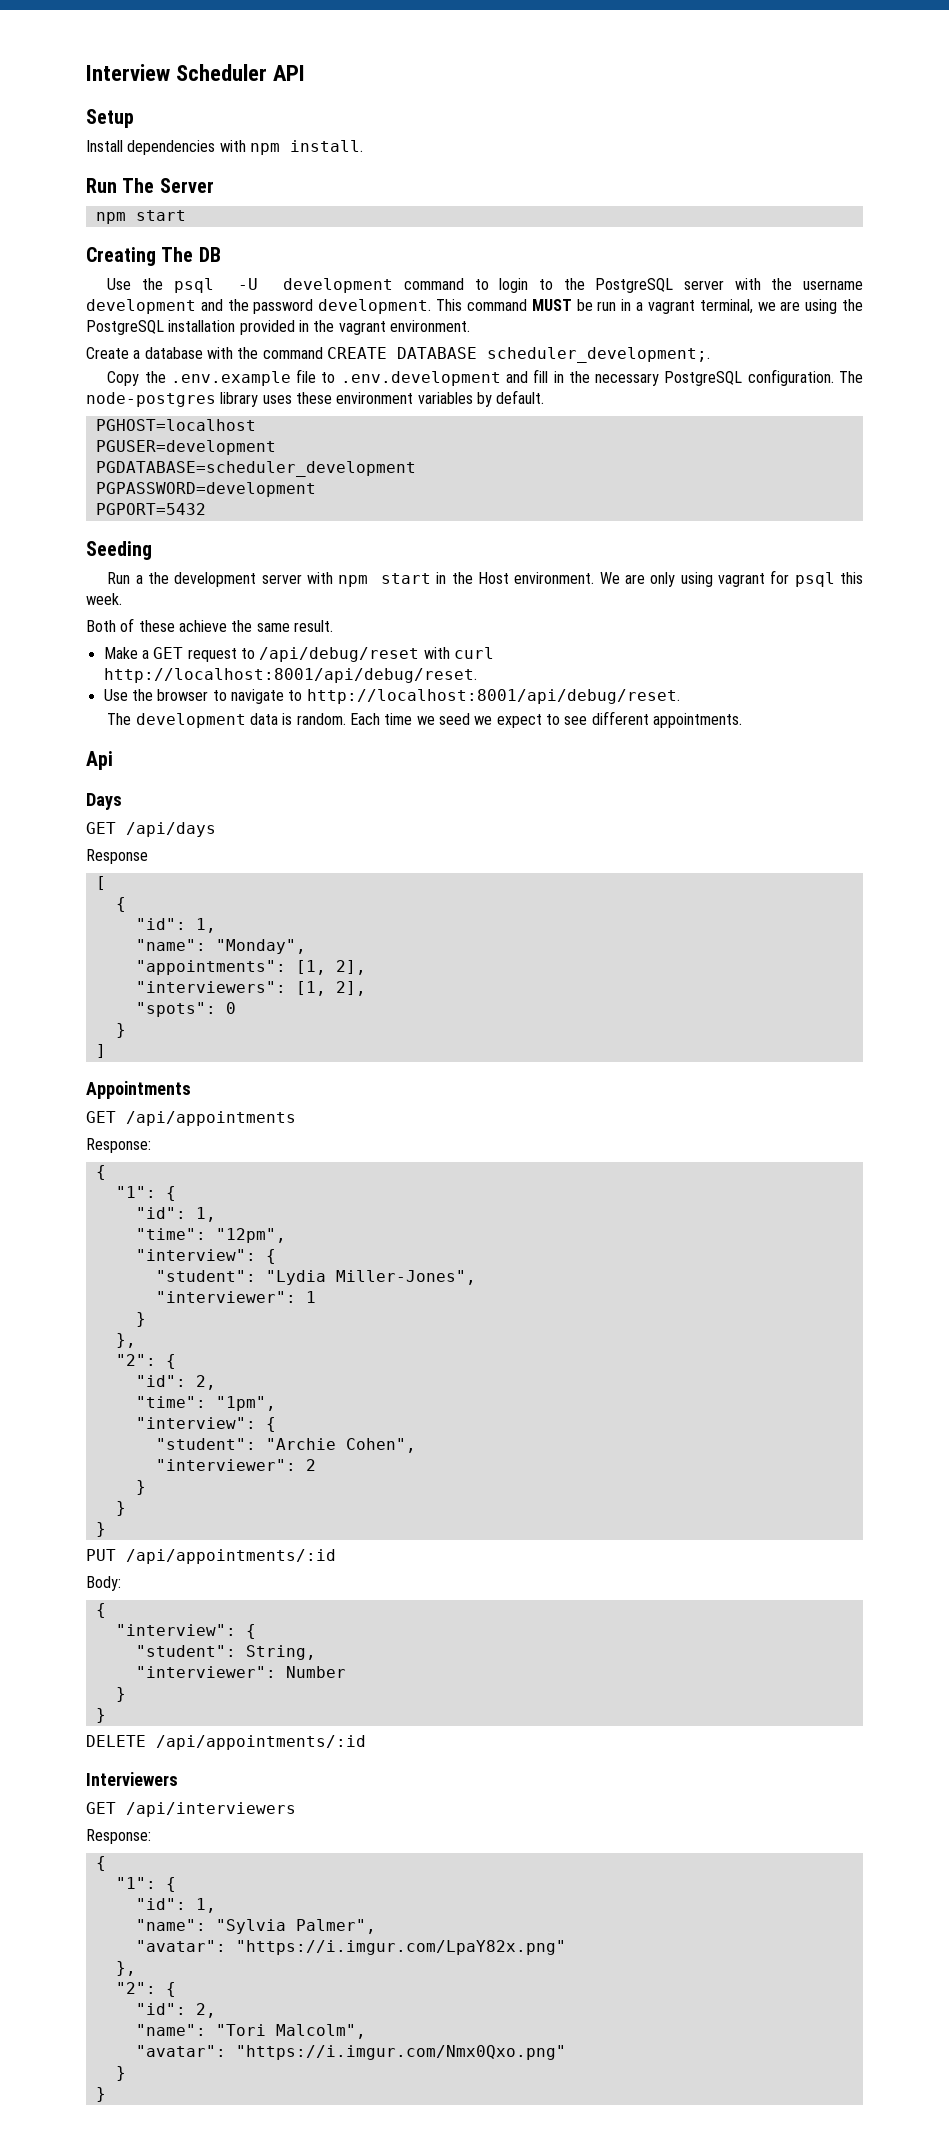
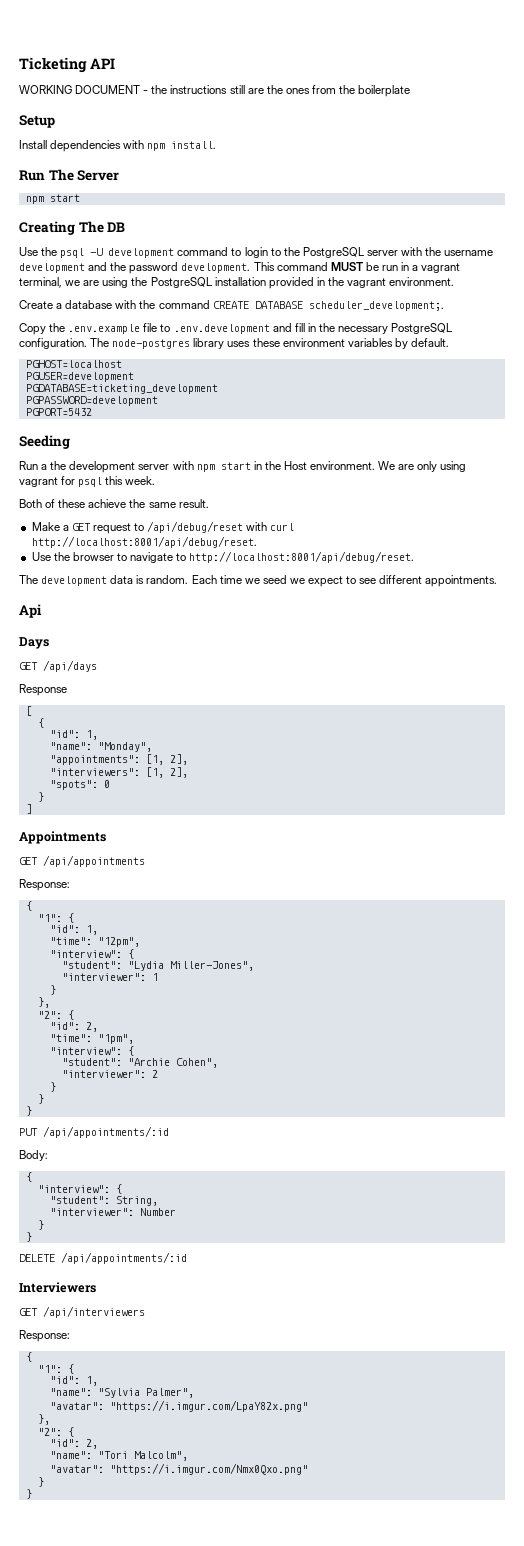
[86,64,268,81] Interview Scheduler -> [19,57,87,73] Ticketing
(306, 73) none -> [19,85,411,97] // WORKING DOCUMENT - the instructions still are the ones from the boilerplate
[95,461,416,477] PGDATABASE=scheduler_development -> [25,384,218,394] PGDATABASE=ticketing_development

